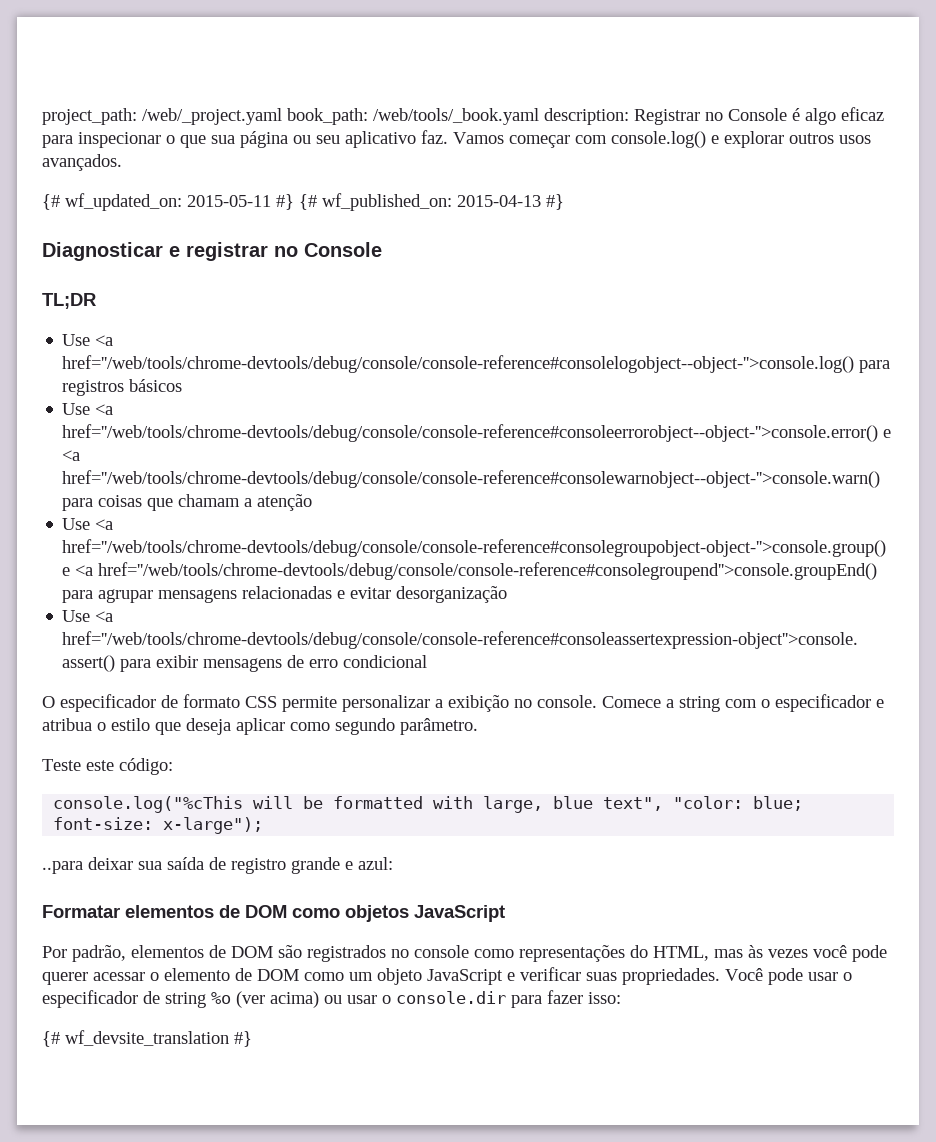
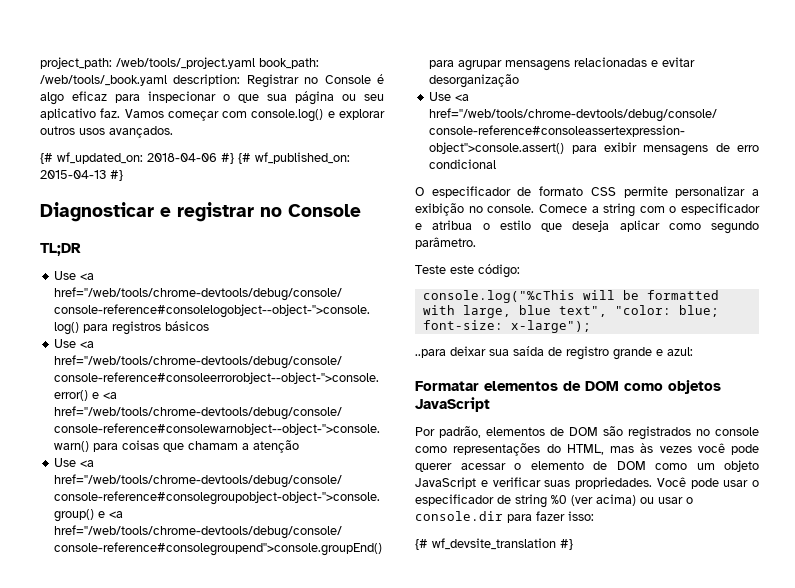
[142,108,282,125] /web/_project.yaml -> [116,57,255,69] /web/tools/_project.yaml
[187,195,271,207] 2015-05-11 -> [147,153,217,162] 2018-04-06
[211,992,231,1004] %o -> [551,495,567,504] %O

